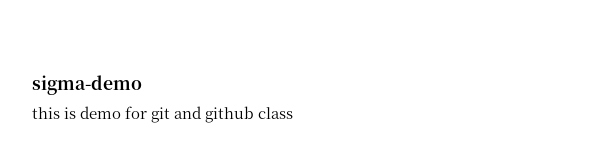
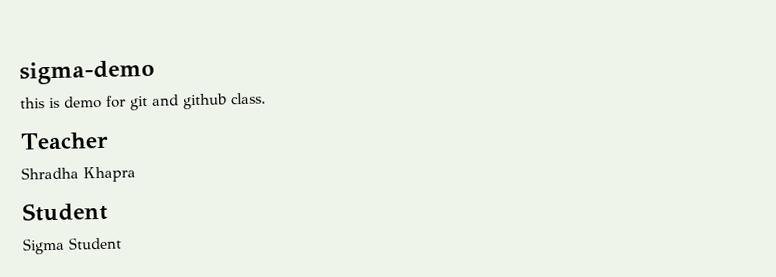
[258,107,294,119] class -> [231,92,266,105] [20,131,109,150] [21,166,136,183] [22,201,108,222] [23,236,122,255] class. // Teacher // Shradha Khapra // Student // Sigma Student

